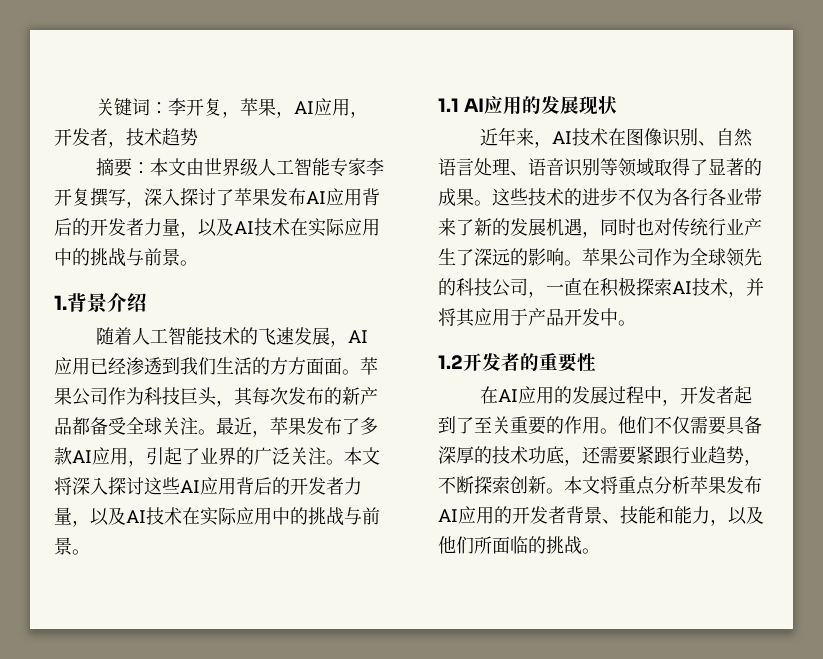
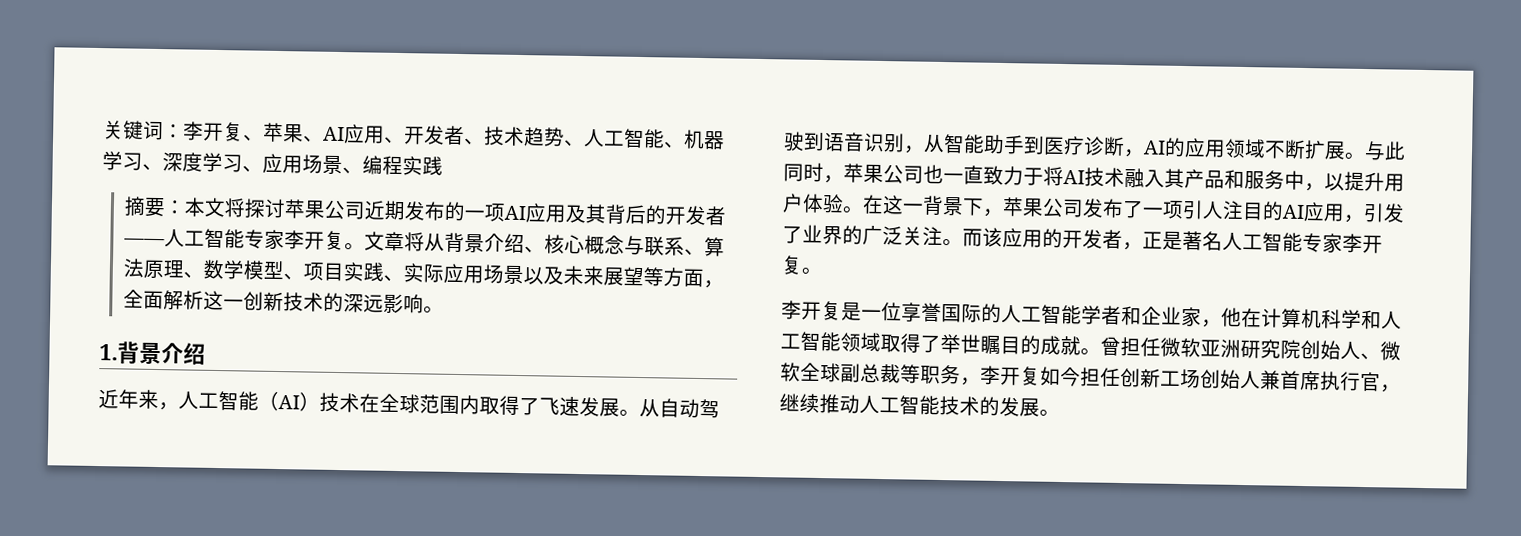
[222,98,369,118] [54,128,198,148] [96,158,385,177] [54,188,380,208] [54,218,380,238] [54,248,198,267] [54,293,147,313] [96,327,369,347] [54,357,378,375] [54,387,378,407] [54,417,378,437] [54,447,72,465] ，苹果，AI应用，开发者，技术趋势 // 摘要：本文由世界级人工智能专家李开复撰写，深入探讨了苹果发布AI应用背后的开发者力量，以及AI技术在实际应用中的挑战与前景。 // 1.背景介绍 // 随着人工智能技术的飞速发展，AI应用已经渗透到我们生活的方方面面。苹果公司作为科技巨头，其每次发布的新产品都备受全球关注。最近，苹果发布了多款 -> [243,122,725,150] [102,151,443,176] [123,196,727,226] [122,228,725,257] [122,258,724,289] [122,289,444,314] [99,341,206,365] [98,389,720,419] [783,131,1406,161] [783,162,1405,192] [782,193,1284,221] 、苹果、AI应用、开发者、技术趋势、人工智能、机器学习、深度学习、应用场景、编程实践 // 摘要：本文将探讨苹果公司近期发布的一项AI应用及其背后的开发者——人工智能专家李开复。文章将从背景介绍、核心概念与联系、算法原理、数学模型、项目实践、实际应用场景以及未来展望等方面，全面解析这一创新技术的深远影响。 // 1.背景介绍 // 近年来，人工智能（AI）技术在全球范围内取得了飞速发展。从自动驾驶到语音识别，从智能助手到医疗诊断，AI的应用领域不断扩展。与此同时，苹果公司也一直致力于将AI技术融入其产品和服务中，以提升用户体验。在这一背景下，苹果公司发布了一项引人注目的
[164,447,182,465] 起 -> [1383,203,1405,223] 发
[344,447,380,465] [54,477,362,495] [54,507,380,527] [54,537,90,555] [438,95,617,115] [480,127,754,148] [438,158,762,177] [438,188,762,206] [438,218,762,238] [438,248,762,267] [438,277,764,298] [438,308,636,327] [438,353,596,372] [480,386,753,406] [438,416,762,435] [438,446,762,466] [438,476,762,495] [438,506,764,526] [438,536,582,555] 本文将深入探讨这些AI应用背后的开发者力量，以及AI技术在实际应用中的挑战与前景。 // 1.1 AI应用的发展现状 // 近年来，AI技术在图像识别、自然语言处理、语音识别等领域取得了显著的成果。这些技术的进步不仅为各行各业带来了新的发展机遇，同时也对传统行业产生了深远的影响。苹果公司作为全球领先的科技公司，一直在积极探索AI技术，并将其应用于产品开发中。 // 1.2开发者的重要性 // 在AI应用的发展过程中，开发者起到了至关重要的作用。他们不仅需要具备深厚的技术功底，还需要紧跟行业趋势，不断探索创新。本文将重点分析苹果发布AI应用的开发者背景、技能和能力，以及他们所面临的挑战 -> [962,227,1383,254] [781,255,823,275] [781,300,1402,330] [780,331,1401,361] [780,362,1401,393] [779,393,1040,417] 而该应用的开发者，正是著名人工智能专家李开复。 // 李开复是一位享誉国际的人工智能学者和企业家，他在计算机科学和人工智能领域取得了举世瞩目的成就。曾担任微软亚洲研究院创始人、微软全球副总裁等职务，李开复如今担任创新工场创始人兼首席执行官，继续推动人工智能技术的发展

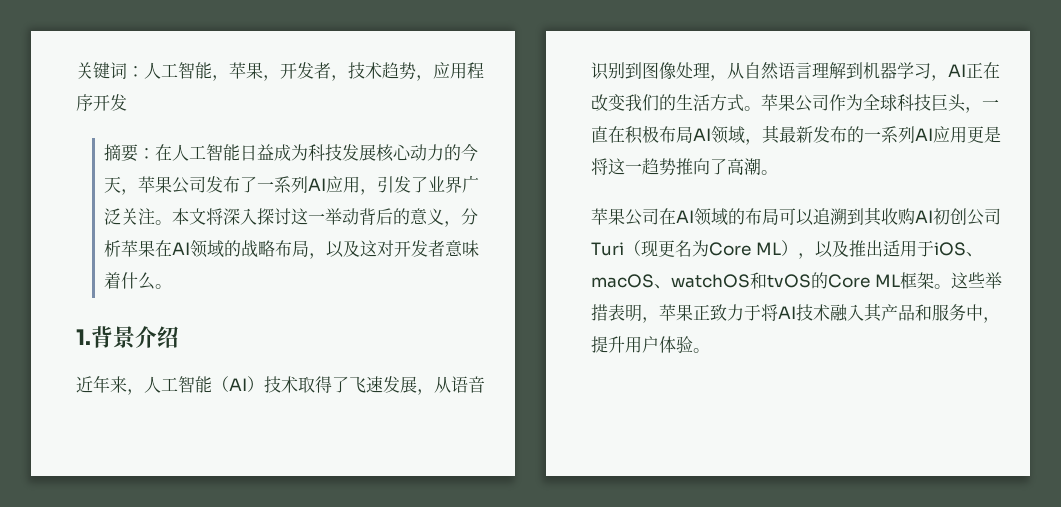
[183,121,725,150] [102,151,443,176] [123,196,727,226] [122,228,725,257] [122,258,724,289] [122,289,424,314] 李开复、苹果、AI应用、开发者、技术趋势、人工智能、机器学习、深度学习、应用场景、编程实践 // 摘要：本文将探讨苹果公司近期发布的一项AI应用及其背后的开发者——人工智能专家李开复。文章将从背景介绍、核心概念与联系、算法原理、数学模型、项目实践、实际应用场景以及未来展望等方面，全面解析这一创新技术的深远影响 -> [144,62,484,81] [76,94,127,111] [104,143,479,162] [104,175,480,195] [104,208,479,227] [104,240,480,259] [104,272,156,290] 人工智能，苹果，开发者，技术趋势，应用程序开发 // 摘要：在人工智能日益成为科技发展核心动力的今天，苹果公司发布了一系列AI应用，引发了业界广泛关注。本文将深入探讨这一举动背后的意义，分析苹果在AI领域的战略布局，以及这对开发者意味着什么
[359,393,480,415] 在全球范围内 -> (298, 384) none
[619,398,720,419] [783,131,1406,161] [783,162,984,185] 。从自动驾驶到语音识别，从智能助手到医疗诊断，AI的应用领域不断扩展。与此同时，苹果公司也一直 -> [417,376,485,395] [591,62,1000,81] [591,94,999,113] [591,125,1001,145] [591,158,778,175] [591,207,1001,226] [591,240,983,259] [591,272,1002,289] [591,304,710,323] ，从语音识别到图像处理，从自然语言理解到机器学习，AI正在改变我们的生活方式。苹果公司作为全球科技巨头，一直在积极布局AI领域，其最新发布的一系列AI应用更是将这一趋势推向了高潮。 // 苹果公司在AI领域的布局可以追溯到其收购AI初创公司Turi（现更名为Core ML），以及推出适用于iOS、macOS、watchOS和tvOS的Core ML框架。这些举措表明，苹果正
[1324,173,1345,191] 以 -> (1000, 320) none
[862,194,1405,223] [782,224,1383,254] [781,255,823,275] [781,300,1402,330] [780,331,1401,361] [780,362,1401,393] [779,393,1060,417] 在这一背景下，苹果公司发布了一项引人注目的AI应用，引发了业界的广泛关注。而该应用的开发者，正是著名人工智能专家李开复。 // 李开复是一位享誉国际的人工智能学者和企业家，他在计算机科学和人工智能领域取得了举世瞩目的成就。曾担任微软亚洲研究院创始人、微软全球副总裁等职务，李开复如今担任创新工场创始人兼首席执行官，继续推动人工智能技术的发展。 -> (710, 350) none

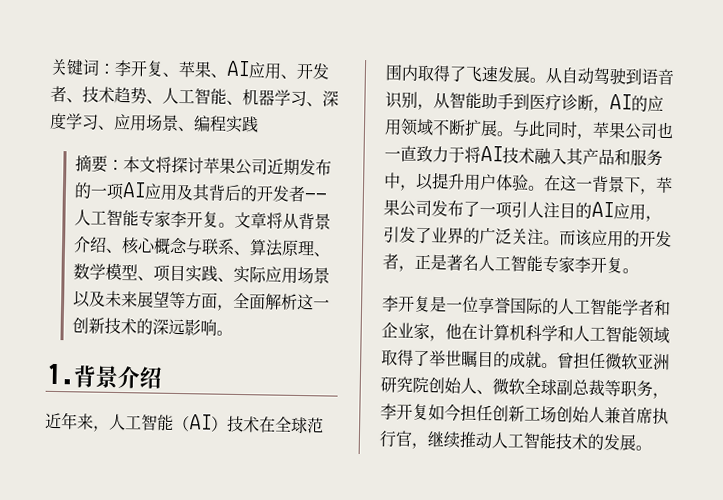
[144,62,484,81] [76,94,127,111] [104,143,479,162] [104,175,480,195] [104,208,479,227] [104,240,480,259] [104,272,156,290] 人工智能，苹果，开发者，技术趋势，应用程序开发 // 摘要：在人工智能日益成为科技发展核心动力的今天，苹果公司发布了一系列AI应用，引发了业界广泛关注。本文将深入探讨这一举动背后的意义，分析苹果在AI领域的战略布局，以及这对开发者意味着什么 -> [114,59,330,80] [50,85,339,107] [49,112,259,134] [74,154,332,176] [73,182,327,203] [73,209,331,231] [72,236,330,257] [72,262,330,284] [72,290,330,311] [71,317,217,336] 李开复、苹果、AI应用、开发者、技术趋势、人工智能、机器学习、深度学习、应用场景、编程实践 // 摘要：本文将探讨苹果公司近期发布的一项AI应用及其背后的开发者——人工智能专家李开复。文章将从背景介绍、核心概念与联系、算法原理、数学模型、项目实践、实际应用场景以及未来展望等方面，全面解析这一创新技术的深远影响
(298, 384) none -> [258,416,324,434] [385,64,419,81] 在全球范围内
[417,376,485,395] [591,62,1000,81] [591,94,999,113] [591,125,1001,145] [591,158,778,175] [591,207,1001,226] [591,240,983,259] [591,272,1002,289] [591,304,710,323] ，从语音识别到图像处理，从自然语言理解到机器学习，AI正在改变我们的生活方式。苹果公司作为全球科技巨头，一直在积极布局AI领域，其最新发布的一系列AI应用更是将这一趋势推向了高潮。 // 苹果公司在AI领域的布局可以追溯到其收购AI初创公司Turi（现更名为Core ML），以及推出适用于iOS、macOS、watchOS和tvOS的Core ML框架。这些举措表明，苹果正 -> [529,67,675,86] [385,91,664,114] [384,118,674,140] [384,145,417,162] 。从自动驾驶到语音识别，从智能助手到医疗诊断，AI的应用领域不断扩展。与此同时，苹果公司也一直
(1000, 320) none -> [415,172,434,191] 以
(710, 350) none -> [543,174,673,195] [383,199,662,222] [383,226,672,248] [382,253,639,274] [381,295,671,317] [381,322,670,344] [381,349,670,371] [380,376,669,400] [380,403,669,425] [379,430,652,451] 在这一背景下，苹果公司发布了一项引人注目的AI应用，引发了业界的广泛关注。而该应用的开发者，正是著名人工智能专家李开复。 // 李开复是一位享誉国际的人工智能学者和企业家，他在计算机科学和人工智能领域取得了举世瞩目的成就。曾担任微软亚洲研究院创始人、微软全球副总裁等职务，李开复如今担任创新工场创始人兼首席执行官，继续推动人工智能技术的发展。

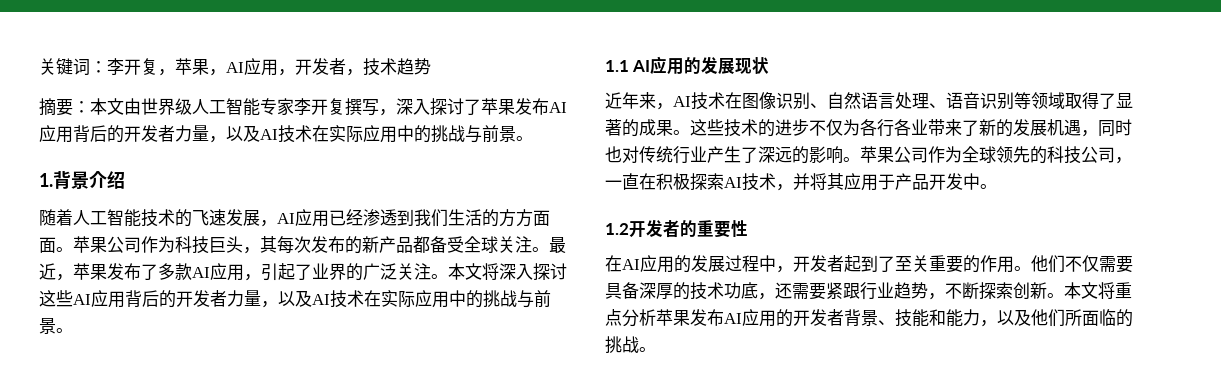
[162,60,330,80] [50,85,339,107] [49,112,259,134] [74,154,332,176] [73,182,327,203] [73,209,331,231] [72,236,330,257] [72,262,330,284] [72,290,330,311] [71,317,233,336] [45,363,163,390] [45,412,324,434] [385,64,675,86] [385,91,664,114] [384,118,674,140] [384,145,663,166] [384,172,673,195] [383,199,592,219] 、苹果、AI应用、开发者、技术趋势、人工智能、机器学习、深度学习、应用场景、编程实践 // 摘要：本文将探讨苹果公司近期发布的一项AI应用及其背后的开发者——人工智能专家李开复。文章将从背景介绍、核心概念与联系、算法原理、数学模型、项目实践、实际应用场景以及未来展望等方面，全面解析这一创新技术的深远影响。 // 1.背景介绍 // 近年来，人工智能（AI）技术在全球范围内取得了飞速发展。从自动驾驶到语音识别，从智能助手到医疗诊断，AI的应用领域不断扩展。与此同时，苹果公司也一直致力于将AI技术融入其产品和服务中，以提升用户体验。在这一背景下，苹果公司发布了一项引人注目的 -> [158,58,431,76] [39,98,567,116] [39,125,533,143] [39,171,125,189] [39,209,550,227] [39,236,566,254] [39,263,192,281] ，苹果，AI应用，开发者，技术趋势 // 摘要：本文由世界级人工智能专家李开复撰写，深入探讨了苹果发布AI应用背后的开发者力量，以及AI技术在实际应用中的挑战与前景。 // 1.背景介绍 // 随着人工智能技术的飞速发展，AI应用已经渗透到我们生活的方方面面。苹果公司作为科技巨头，其每次发布的新产品都备受全球关注。最近，苹果发布了多款
[399,226,416,243] 发 -> [278,263,295,280] 起
[559,229,672,248] [382,253,639,274] [381,295,671,317] [381,322,670,344] [381,349,670,371] [380,376,669,400] [380,403,669,425] [379,430,637,451] 而该应用的开发者，正是著名人工智能专家李开复。 // 李开复是一位享誉国际的人工智能学者和企业家，他在计算机科学和人工智能领域取得了举世瞩目的成就。曾担任微软亚洲研究院创始人、微软全球副总裁等职务，李开复如今担任创新工场创始人兼首席执行官，继续推动人工智能技术的发展 -> [448,263,567,281] [39,290,551,308] [39,318,73,334] [605,56,770,75] [605,92,1133,110] [605,119,1132,137] [605,146,1132,164] [605,173,997,191] [605,219,748,238] [605,255,1133,273] [605,282,1132,300] [605,309,1133,327] [605,336,639,354] 本文将深入探讨这些AI应用背后的开发者力量，以及AI技术在实际应用中的挑战与前景。 // 1.1 AI应用的发展现状 // 近年来，AI技术在图像识别、自然语言处理、语音识别等领域取得了显著的成果。这些技术的进步不仅为各行各业带来了新的发展机遇，同时也对传统行业产生了深远的影响。苹果公司作为全球领先的科技公司，一直在积极探索AI技术，并将其应用于产品开发中。 // 1.2开发者的重要性 // 在AI应用的发展过程中，开发者起到了至关重要的作用。他们不仅需要具备深厚的技术功底，还需要紧跟行业趋势，不断探索创新。本文将重点分析苹果发布AI应用的开发者背景、技能和能力，以及他们所面临的挑战

